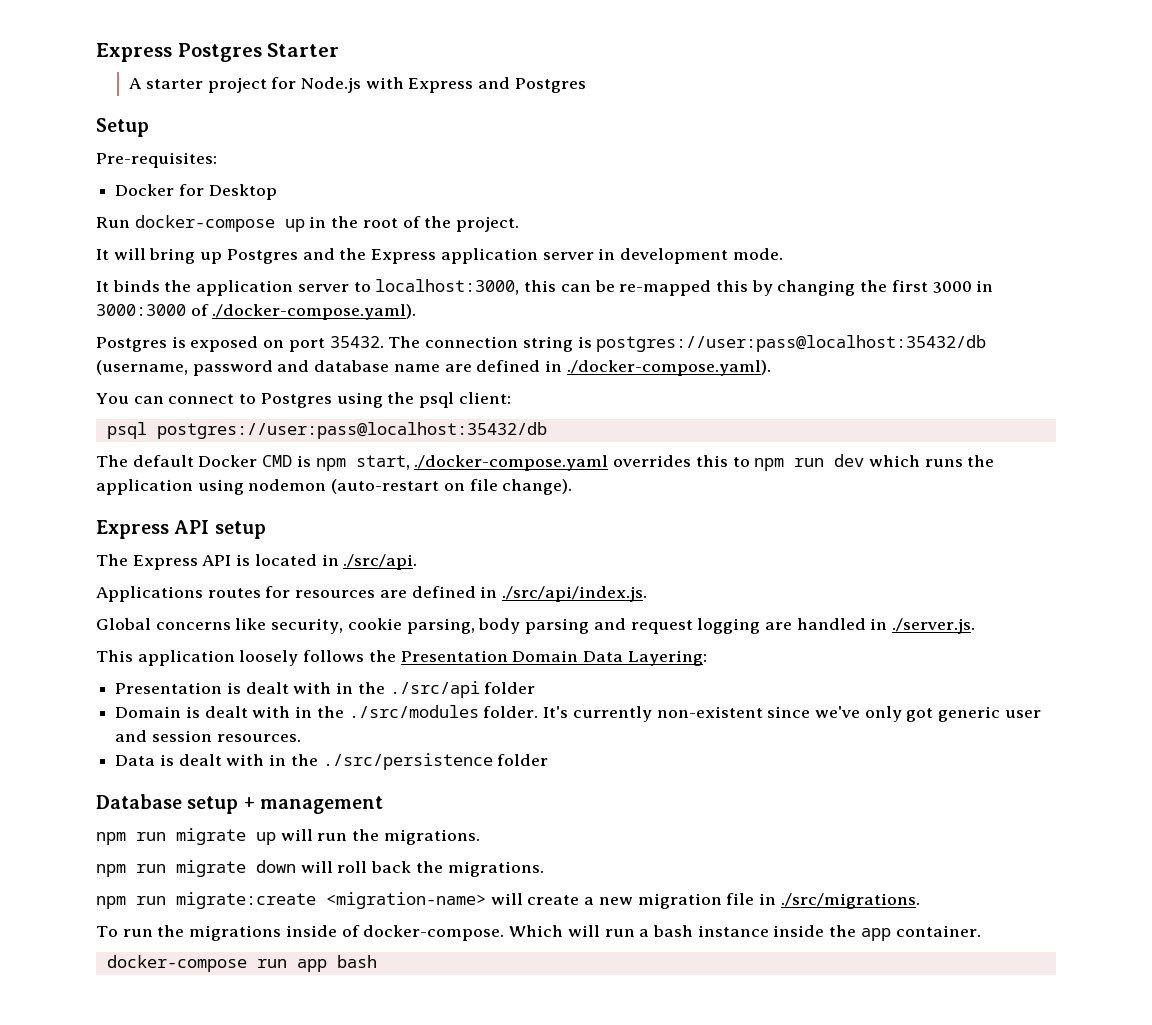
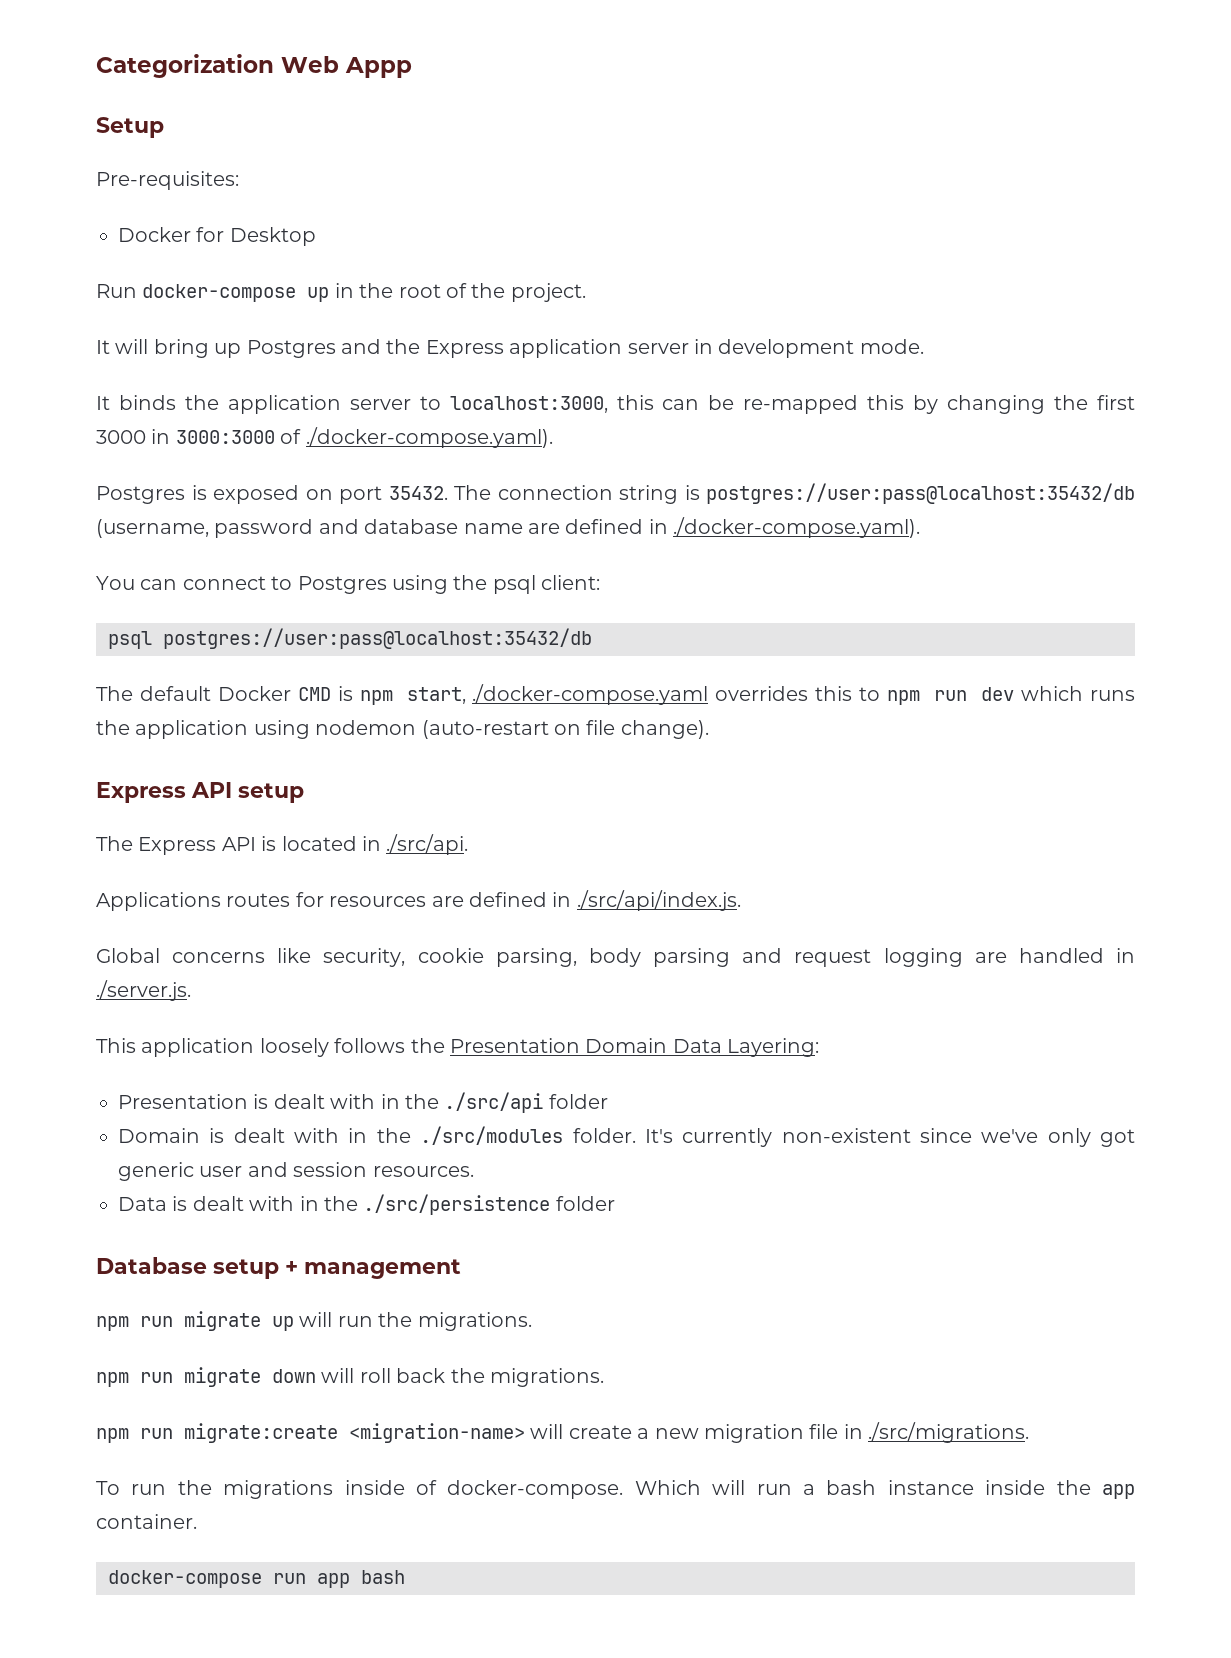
[96,43,340,62] [129,77,586,93] Express Postgres Starter // A starter project for Node.js with Express and Postgres -> [96,54,412,78] Categorization Web Appp

